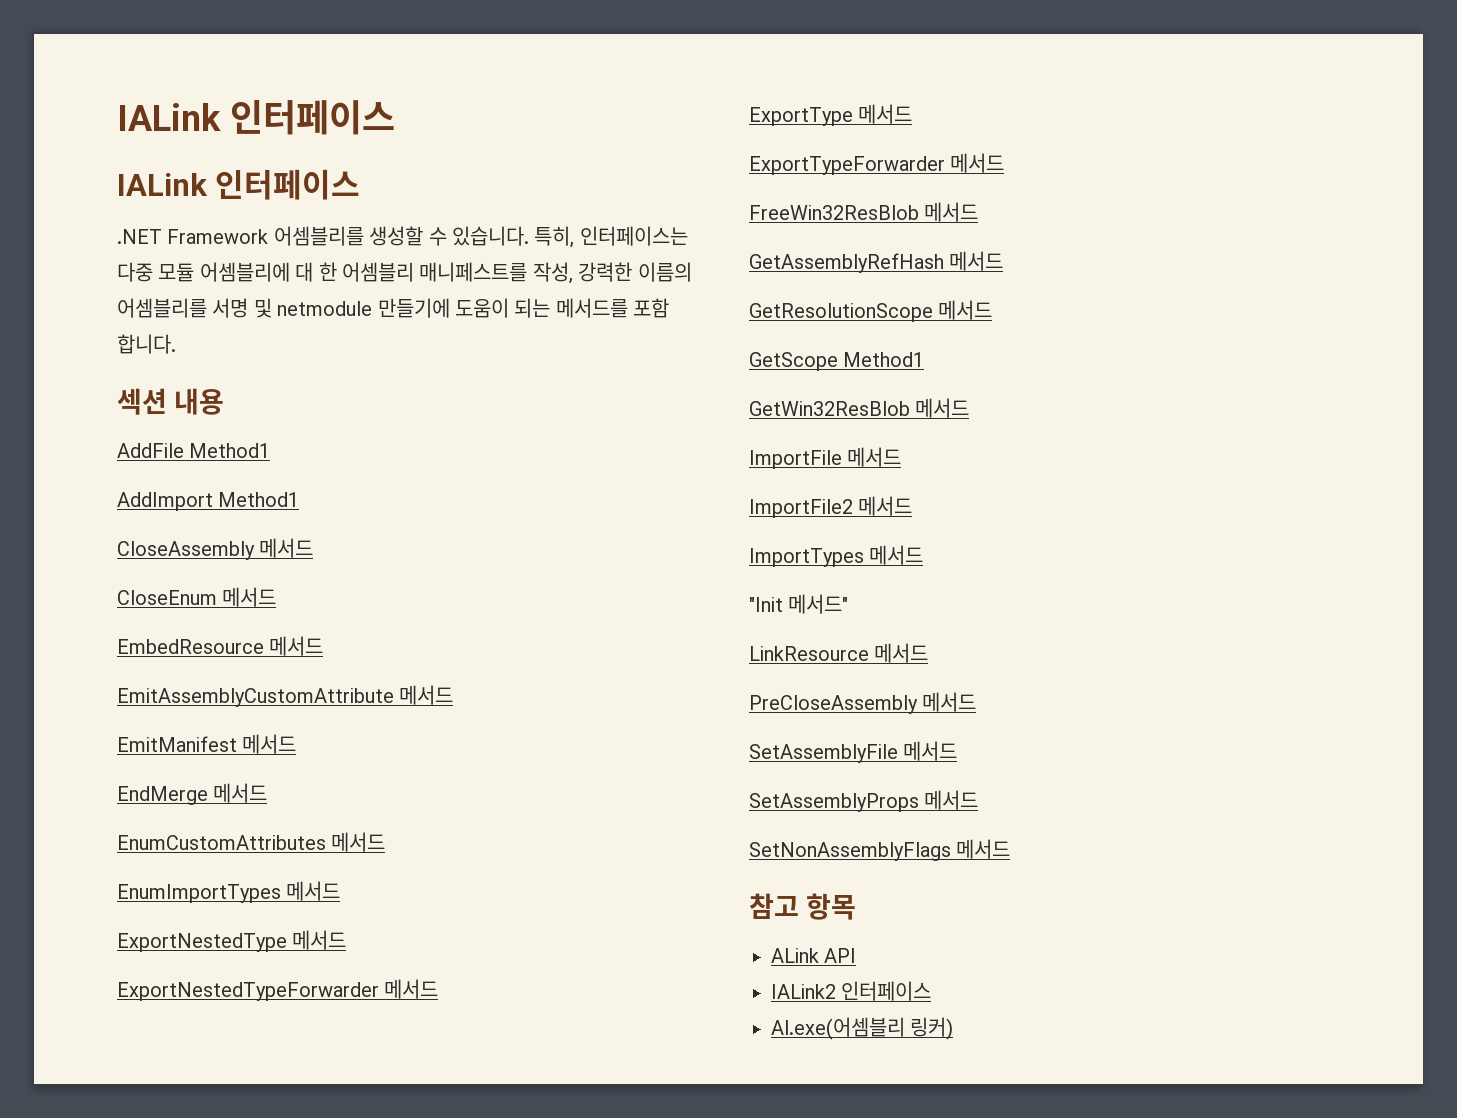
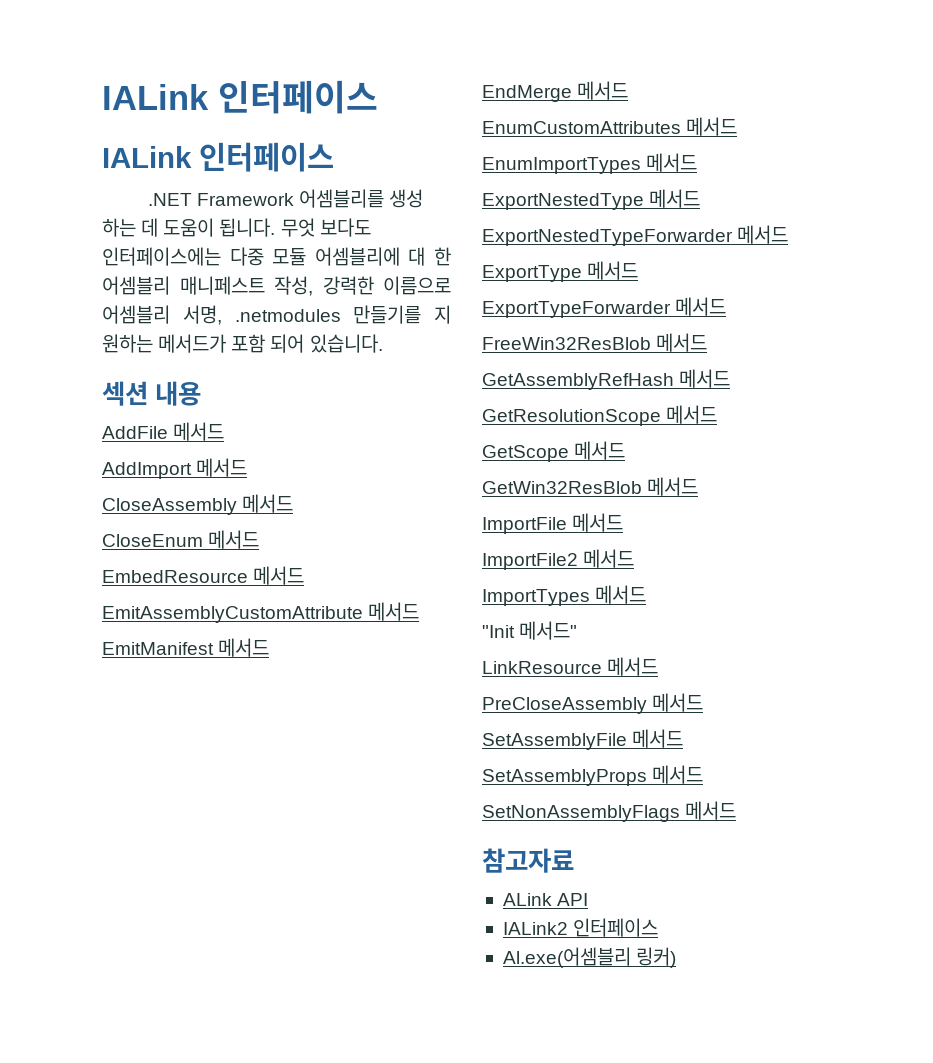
[369,226,688,248] 생성할 수 있습니다. 특히, 인터페이스는 -> [389,189,424,208] [102,218,371,237] [102,247,221,266] 생성 하는 데 도움이 됩니다. 무엇 보다도 인터페이스에는
[419,262,528,282] 매니페스트를 -> [179,276,265,295] 매니페스트
[637,262,692,282] [117,298,670,318] [117,334,176,354] 이름의 어셈블리를 서명 및 netmodule 만들기에 도움이 되는 메서드를 포함 합니다. -> [383,276,451,295] [102,305,451,325] [102,334,383,353] 이름으로 어셈블리 서명, .netmodules 만들기를 지 원하는 메서드가 포함 되어 있습니다.
[189,443,271,458] Method1 -> [173,422,225,441] 메서드
[218,492,300,507] Method1 -> [196,458,248,477] 메서드
[843,352,925,367] Method1 -> [574,441,626,460] 메서드
[749,893,857,920] 참고 항목 -> [482,848,574,873] 참고자료

